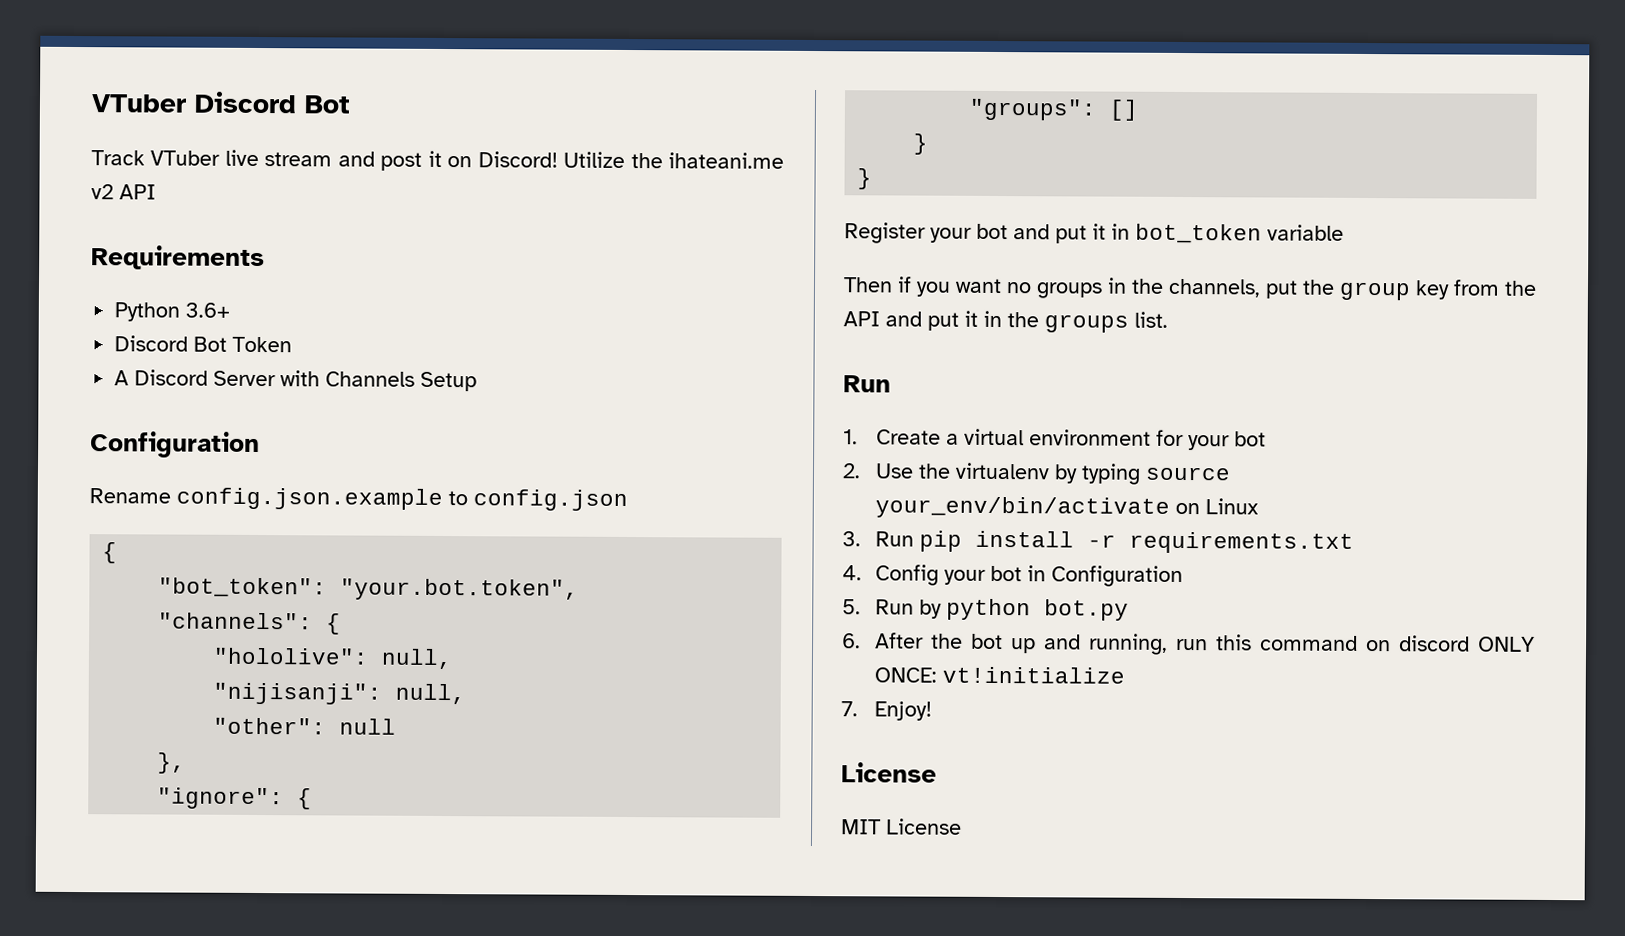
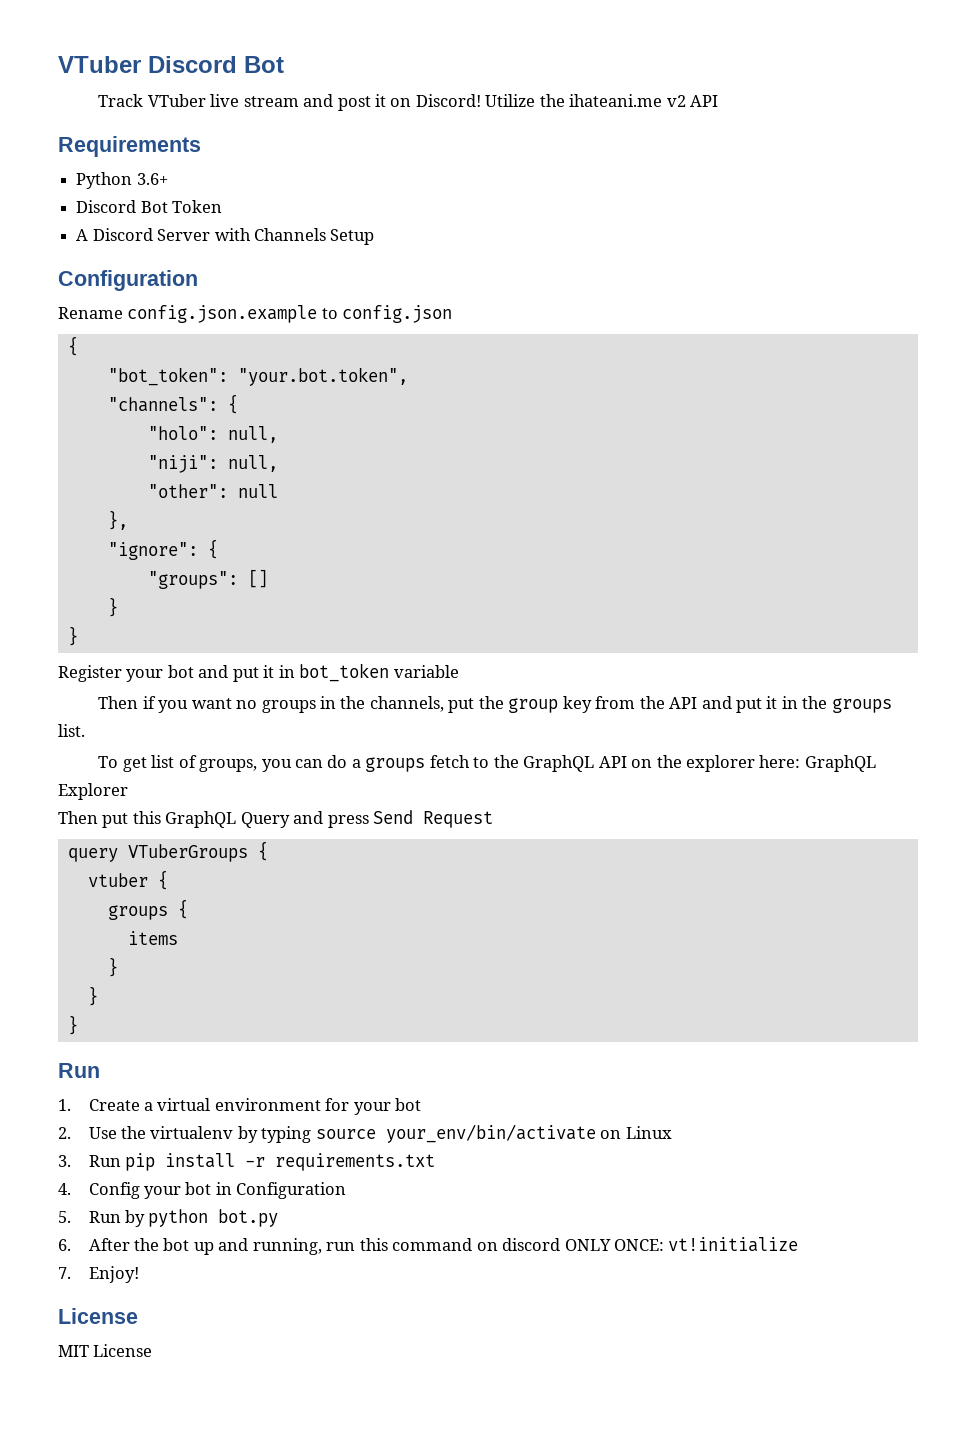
[213,647,454,670] [213,682,383,705] "hololive": null, // "nijisanji": -> [147,426,278,443] [147,455,218,473] "holo": null, // "niji":
(1168, 319) none -> [98,755,876,772] [58,783,128,800] [58,810,494,828] [67,841,268,862] [87,870,168,890] [107,899,188,920] [127,931,178,945] [107,957,118,977] [87,986,98,1006] [67,1015,78,1035] // To get list of groups, you can do a groups fetch to the GraphQL API on the explorer here: GraphQL Explorer // Then put this GraphQL Query and press Send Request // query VTuberGroups { // vtuber { // groups { // items // } // } // }

